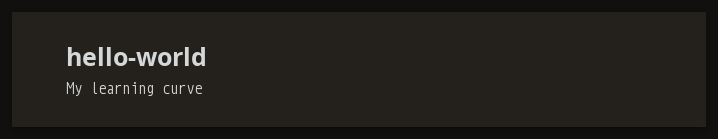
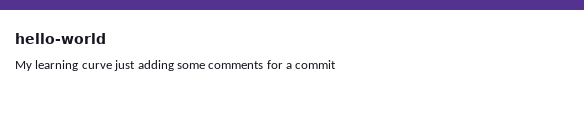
(202, 89) none -> [114,60,337,71] just adding some comments for a commit

